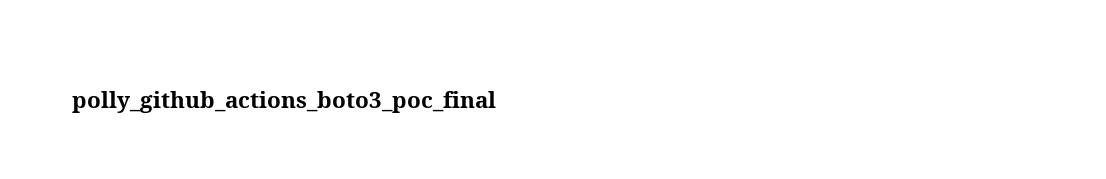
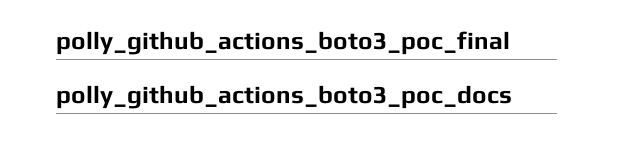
(496, 102) none -> [56,85,512,109] // polly_github_actions_boto3_poc_docs

